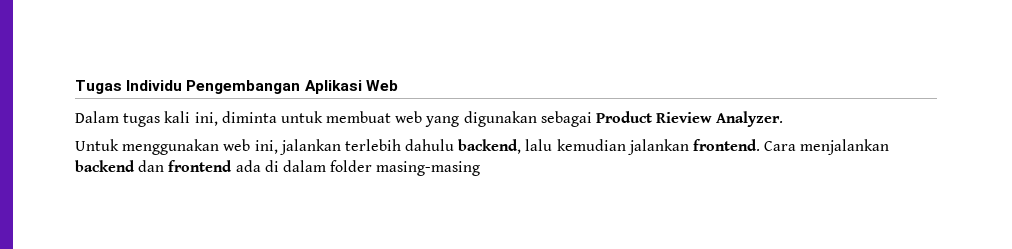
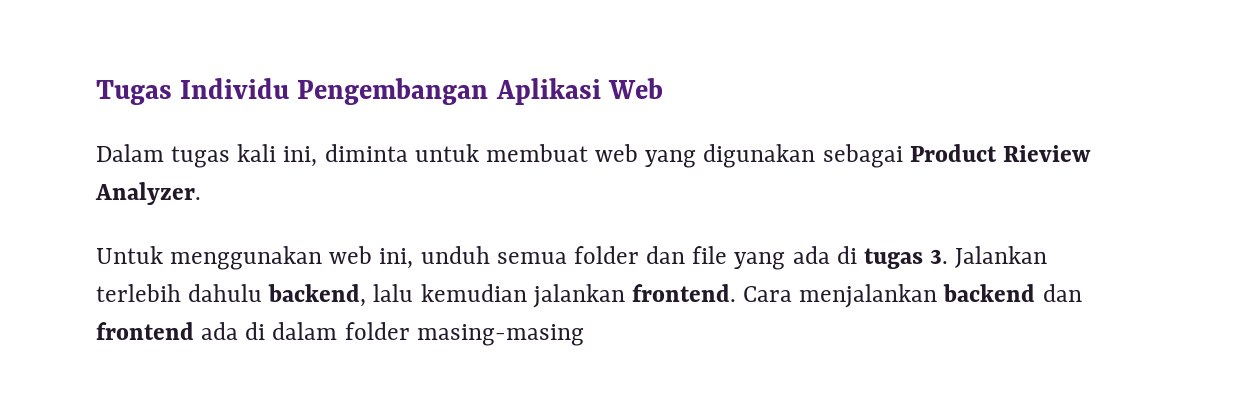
[279,139,341,155] jalankan -> [420,246,1048,270] unduh semua folder dan file yang ada di tugas 3. Jalankan

